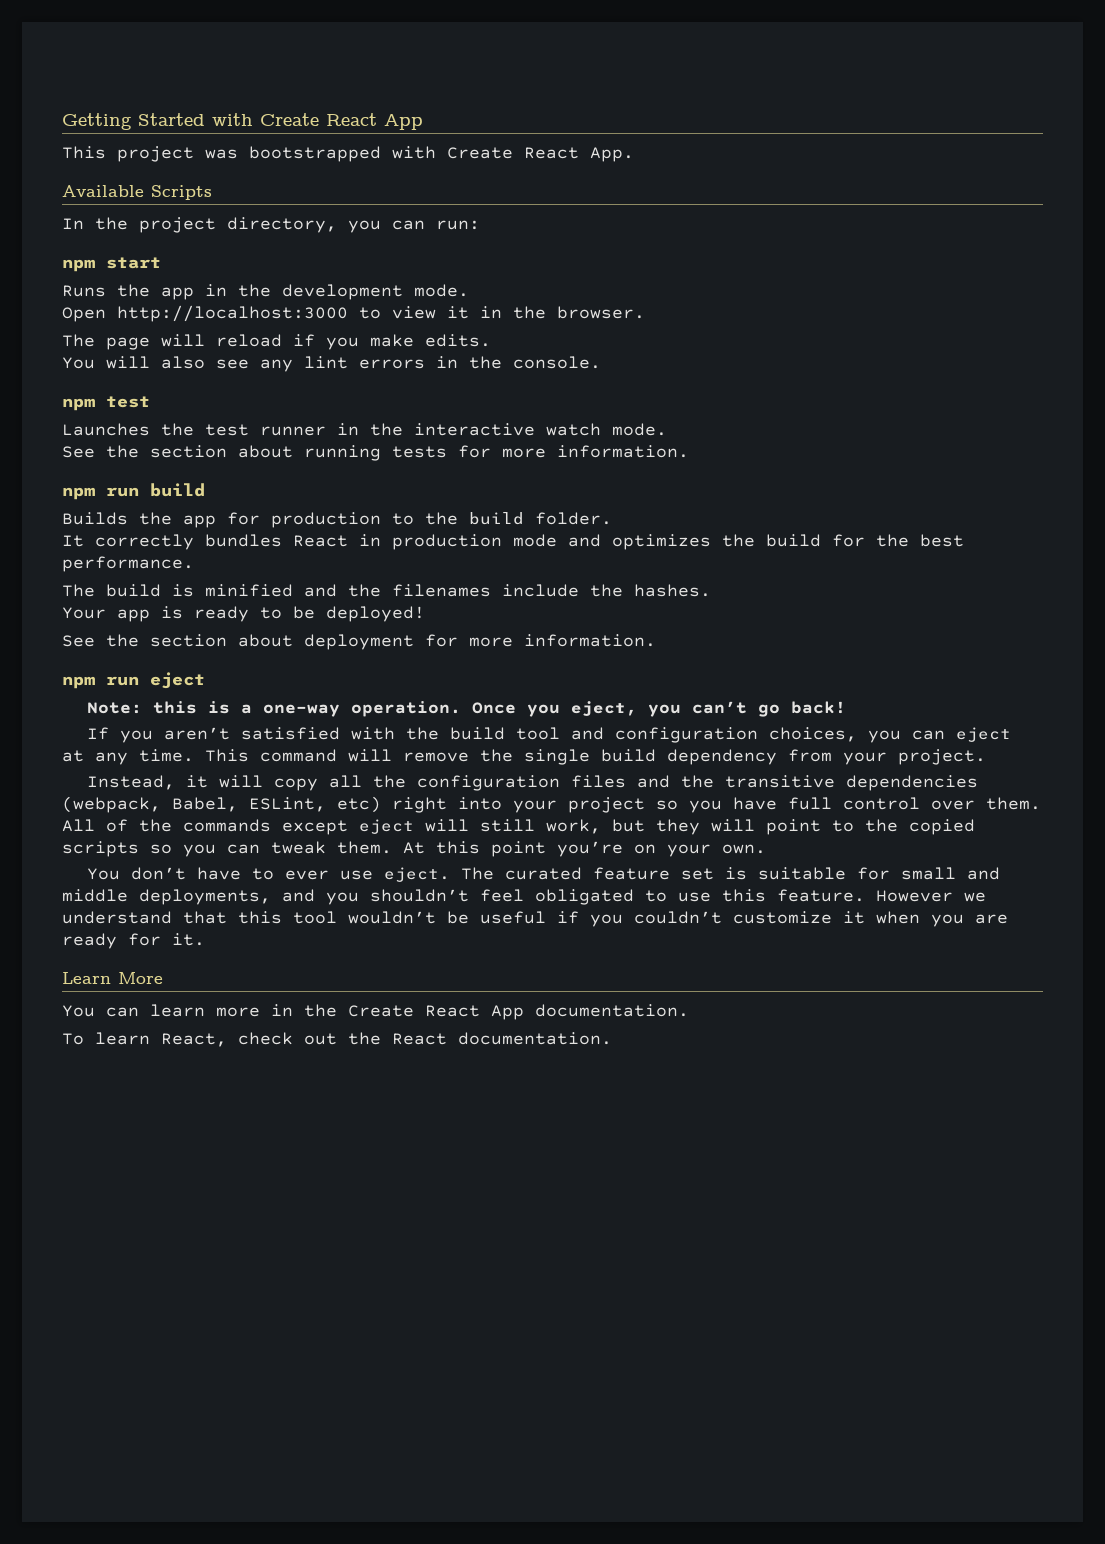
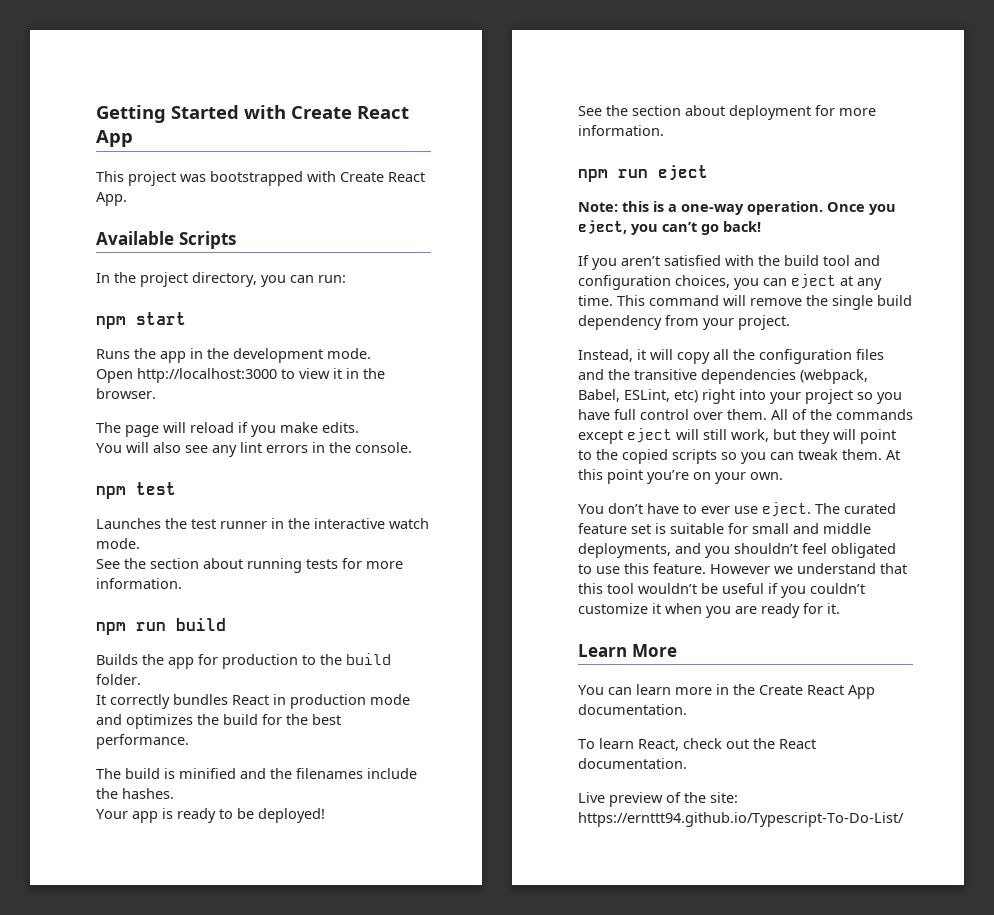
(612, 1038) none -> [578,792,738,807] [578,812,904,827] // Live preview of the site: https://ernttt94.github.io/Typescript-To-Do-List/

